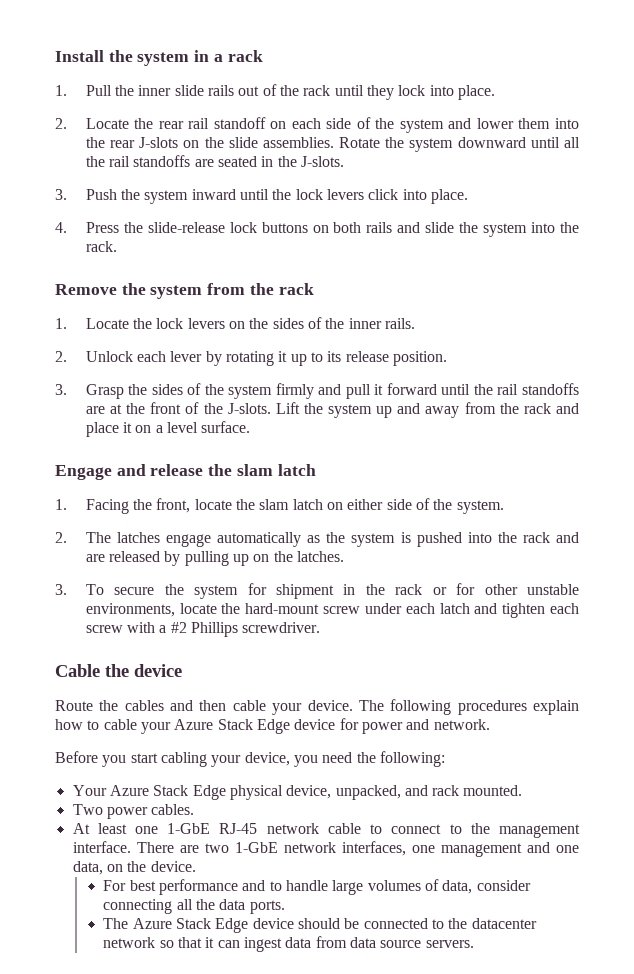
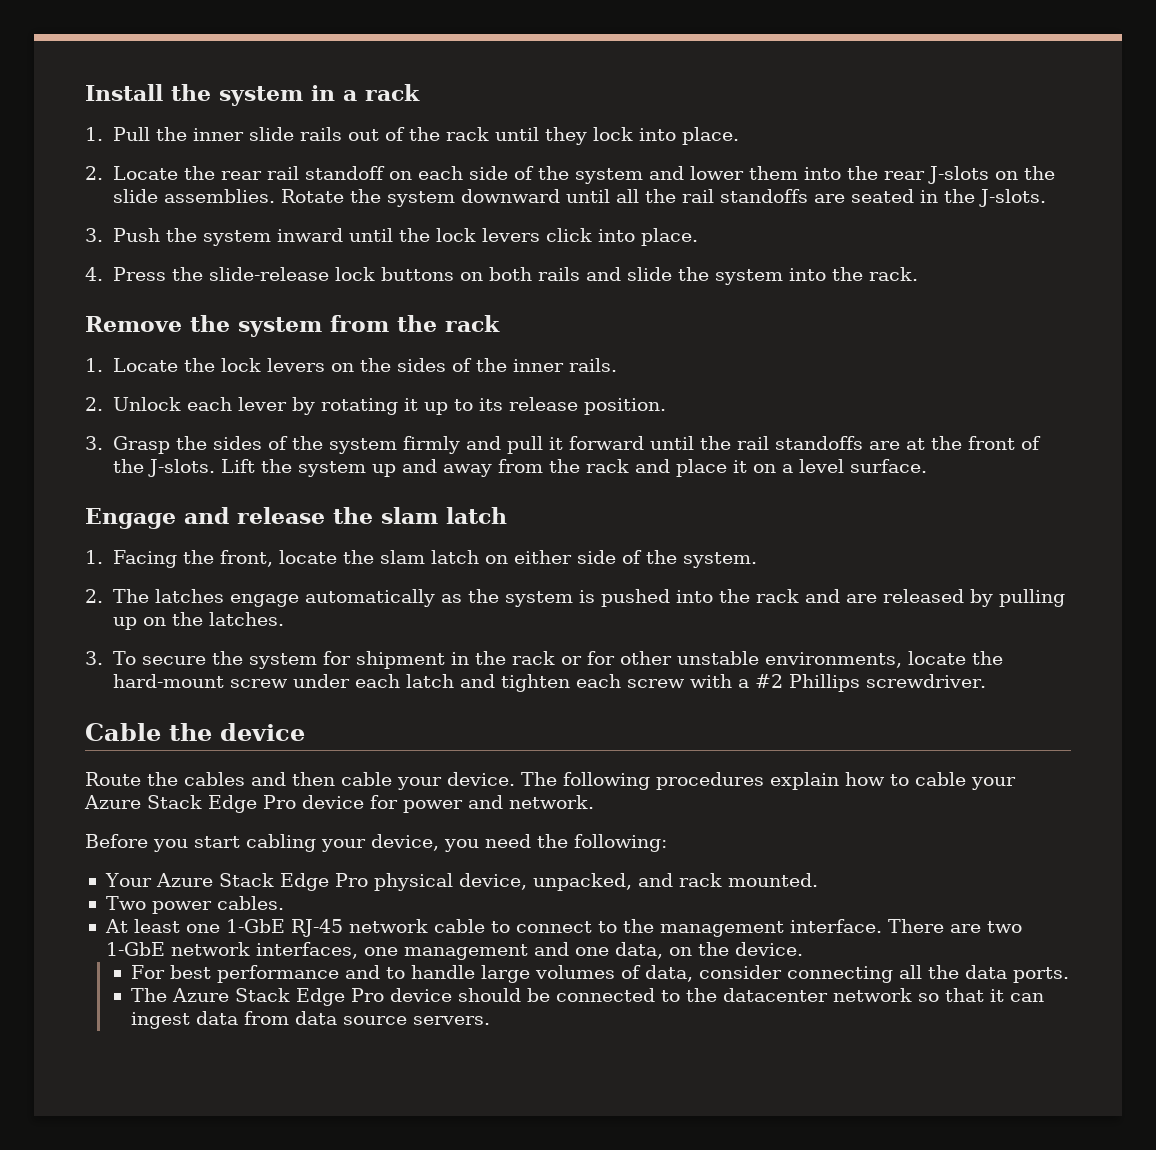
(290, 726) none -> [263,795,296,809] Pro
(226, 792) none -> [334,873,368,887] Pro
(249, 925) none -> [351,988,385,1002] Pro

